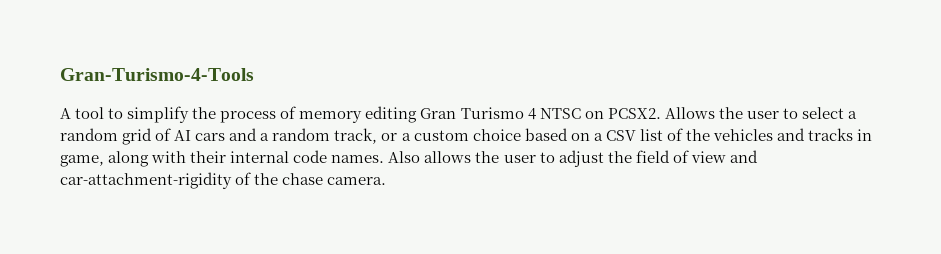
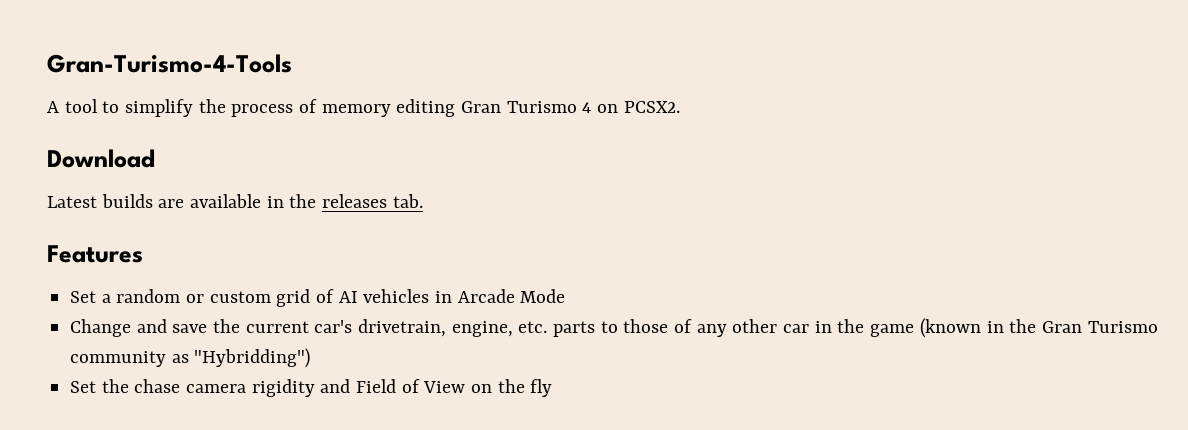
[539,108,581,119] NTSC -> (592, 107) none
[664,107,857,119] [60,128,873,145] [60,150,758,167] [60,172,387,189] Allows the user to select a random grid of AI cars and a random track, or a custom choice based on a CSV list of the vehicles and tracks in game, along with their internal code names. Also allows the user to adjust the field of view and car-attachment-rigidity of the chase camera. -> [47,149,155,168] [47,194,423,208] [47,245,143,263] [70,289,566,307] [70,318,1158,338] [70,348,311,368] [70,379,553,397] // Download // Latest builds are available in the releases tab. // Features // Set a random or custom grid of AI vehicles in Arcade Mode // Change and save the current car's drivetrain, engine, etc. parts to those of any other car in the game (known in the Gran Turismo community as "Hybridding") // Set the chase camera rigidity and Field of View on the fly

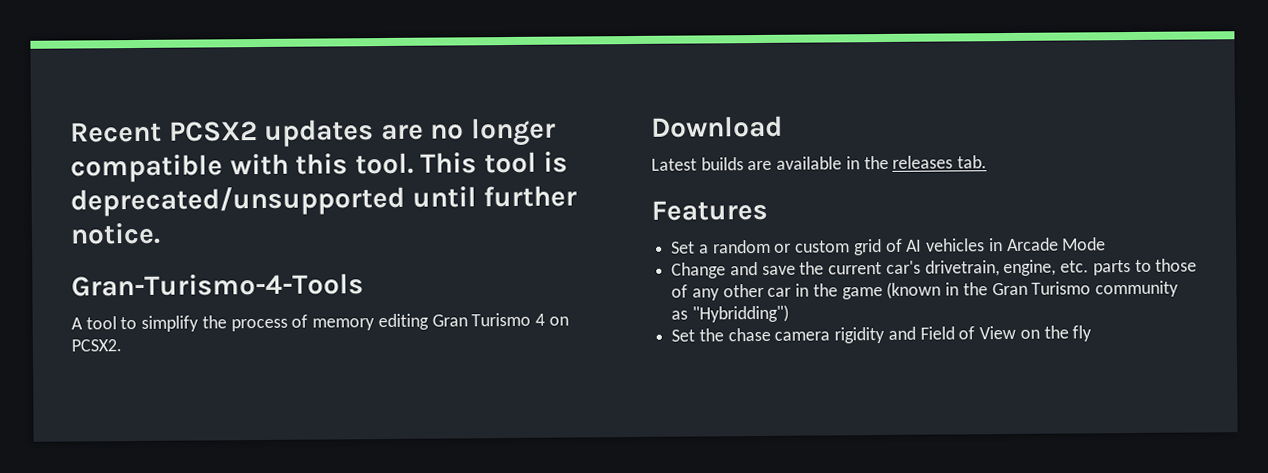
(47, 63) none -> [70,117,556,147] [70,151,569,183] [70,185,578,217] [70,222,161,245] Recent PCSX2 updates are no longer compatible with this tool. This tool is deprecated/unsupported until further notice. //

